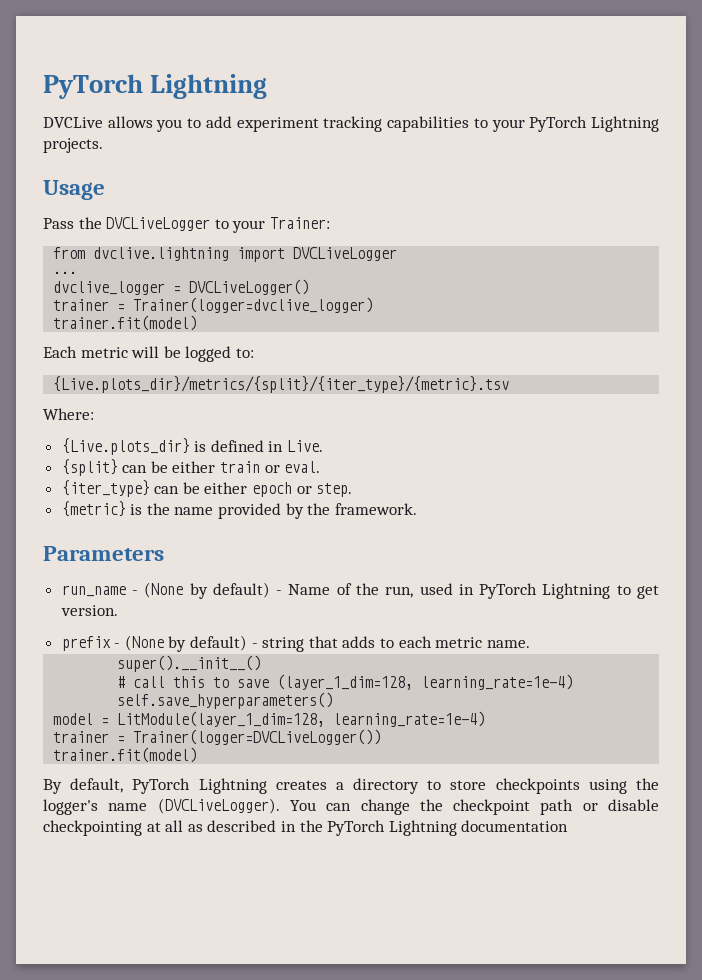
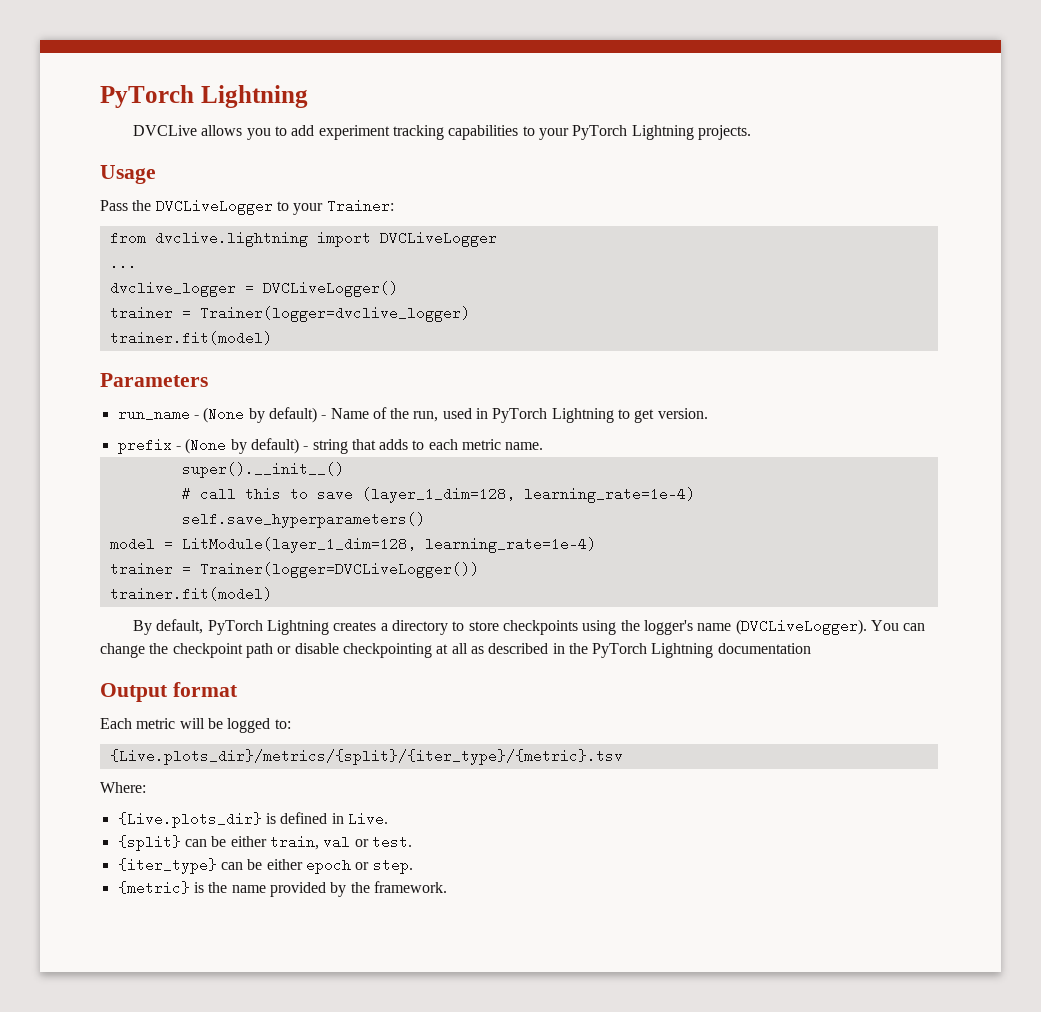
[43,346,254,362] [53,376,510,393] [43,408,94,420] [61,438,324,455] [61,459,321,476] [61,480,353,497] [61,501,417,519] // Each metric will be logged to: // {Live.plots_dir}/metrics/{split}/{iter_type}/{metric}.tsv // Where: // {Live.plots_dir} is defined in Live. // {split} can be either train or eval. // {iter_type} can be either epoch or step. // {metric} is the name provided by the framework. -> (272, 338) none
(569, 826) none -> [100,682,238,702] [100,718,291,733] [109,749,623,765] [100,782,146,793] [117,812,388,828] [117,835,412,851] [117,858,413,874] [117,881,447,897] // Output format // Each metric will be logged to: // {Live.plots_dir}/metrics/{split}/{iter_type}/{metric}.tsv // Where: // {Live.plots_dir} is defined in Live. // {split} can be either train, val or test. // {iter_type} can be either epoch or step. // {metric} is the name provided by the framework.

